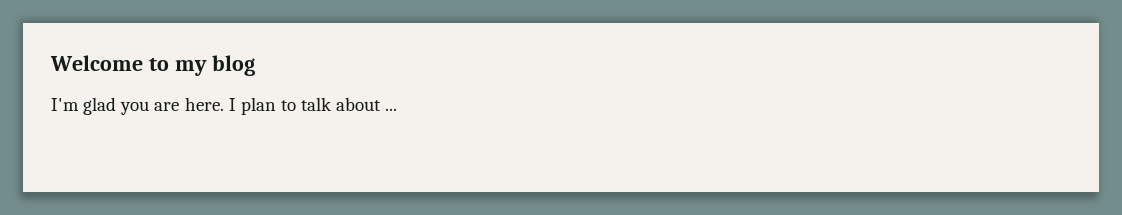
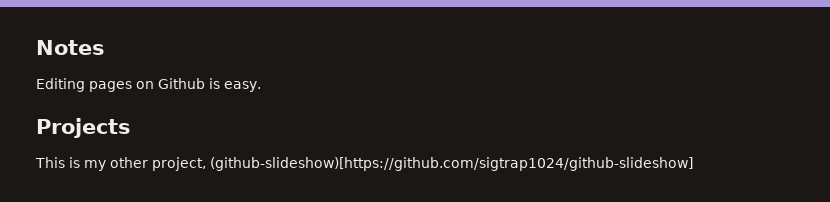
[50,55,255,76] [51,97,398,115] Welcome to my blog // I'm glad you are here. I plan to talk about ... -> [36,40,105,55] [36,78,261,92] [36,118,131,138] [35,157,693,171] Notes // Editing pages on Github is easy. // Projects // This is my other project, (github-slideshow)[https://github.com/sigtrap1024/github-slideshow]

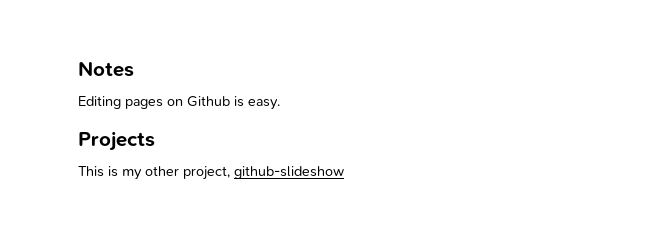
[210,157,693,171] (github-slideshow)[https://github.com/sigtrap1024/github-slideshow] -> [234,166,344,179] github-slideshow

